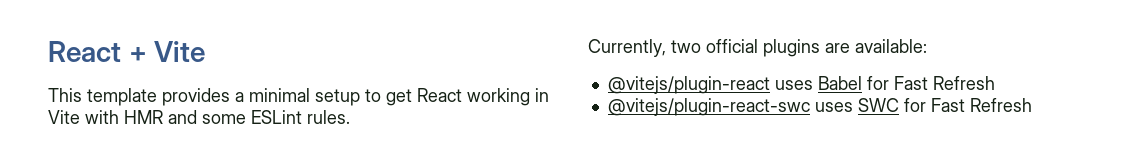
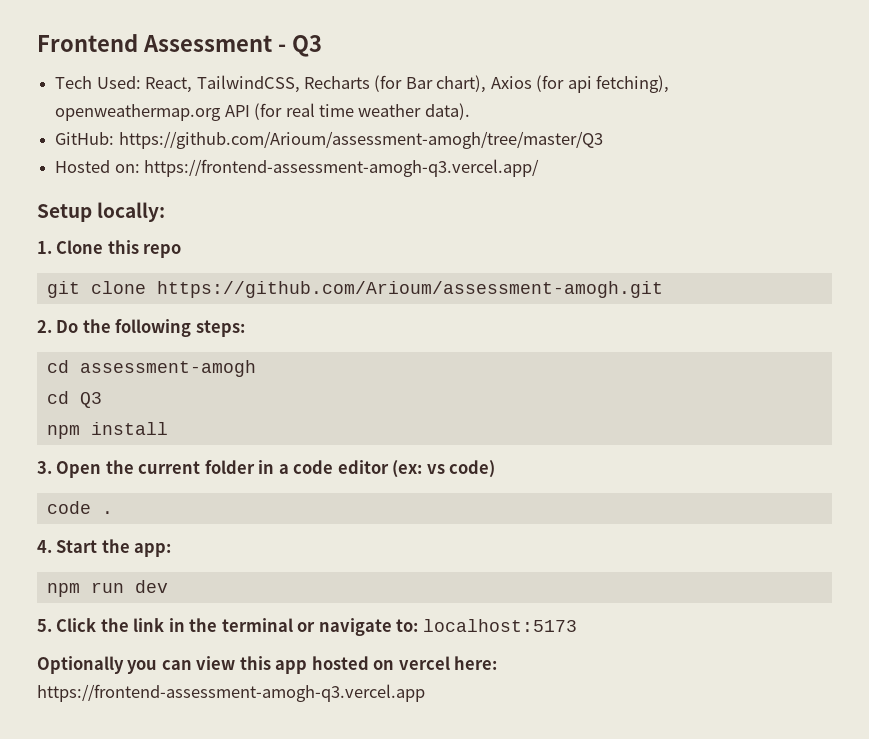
[48,41,206,62] [48,88,549,106] [48,110,350,124] [588,39,927,57] [607,76,995,94] [607,98,1032,116] React + Vite // This template provides a minimal setup to get React working in Vite with HMR and some ESLint rules. // Currently, two official plugins are available: // @vitejs/plugin-react uses Babel for Fast Refresh // @vitejs/plugin-react-swc uses SWC for Fast Refresh -> [37,34,322,57] [55,75,670,93] [55,103,470,121] [55,131,603,149] [55,159,540,177] [37,202,166,222] [37,240,182,258] [46,281,663,298] [37,319,245,337] [46,360,256,377] [46,391,102,408] [46,422,168,439] [37,460,496,478] [46,501,113,514] [37,539,172,557] [46,580,168,597] [37,618,577,636] [37,656,498,674] [37,684,425,702] Frontend Assessment - Q3 // Tech Used: React, TailwindCSS, Recharts (for Bar chart), Axios (for api fetching), openweathermap.org API (for real time weather data). // GitHub: https://github.com/Arioum/assessment-amogh/tree/master/Q3 // Hosted on: https://frontend-assessment-amogh-q3.vercel.app/ // Setup locally: // 1. Clone this repo // git clone https://github.com/Arioum/assessment-amogh.git // 2. Do the following steps: // cd assessment-amogh // cd Q3 // npm install // 3. Open the current folder in a code editor (ex: vs code) // code . // 4. Start the app: // npm run dev // 5. Click the link in the terminal or navigate to: localhost:5173 // Optionally you can view this app hosted on vercel here: https://frontend-assessment-amogh-q3.vercel.app

